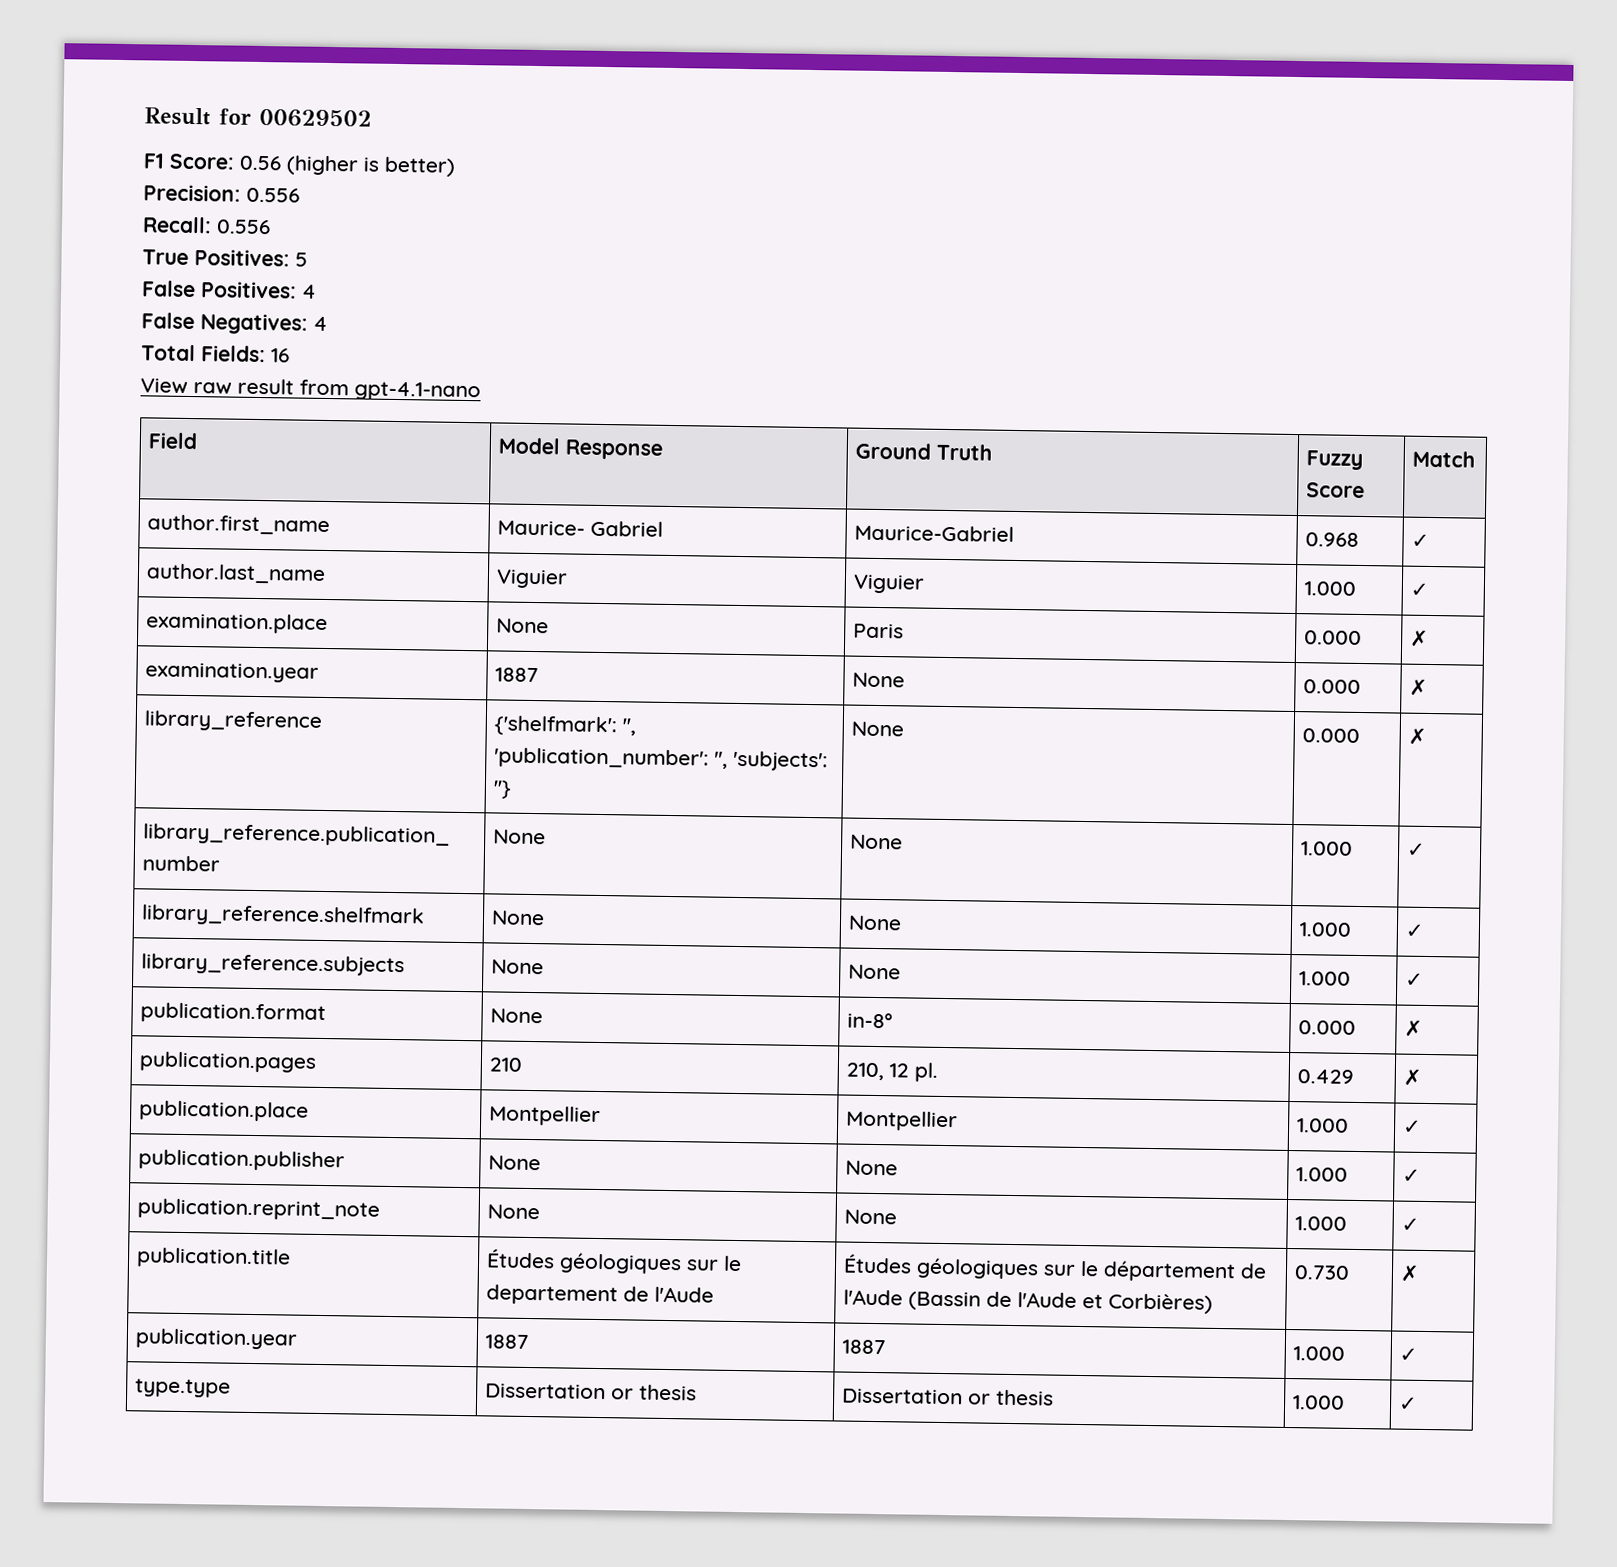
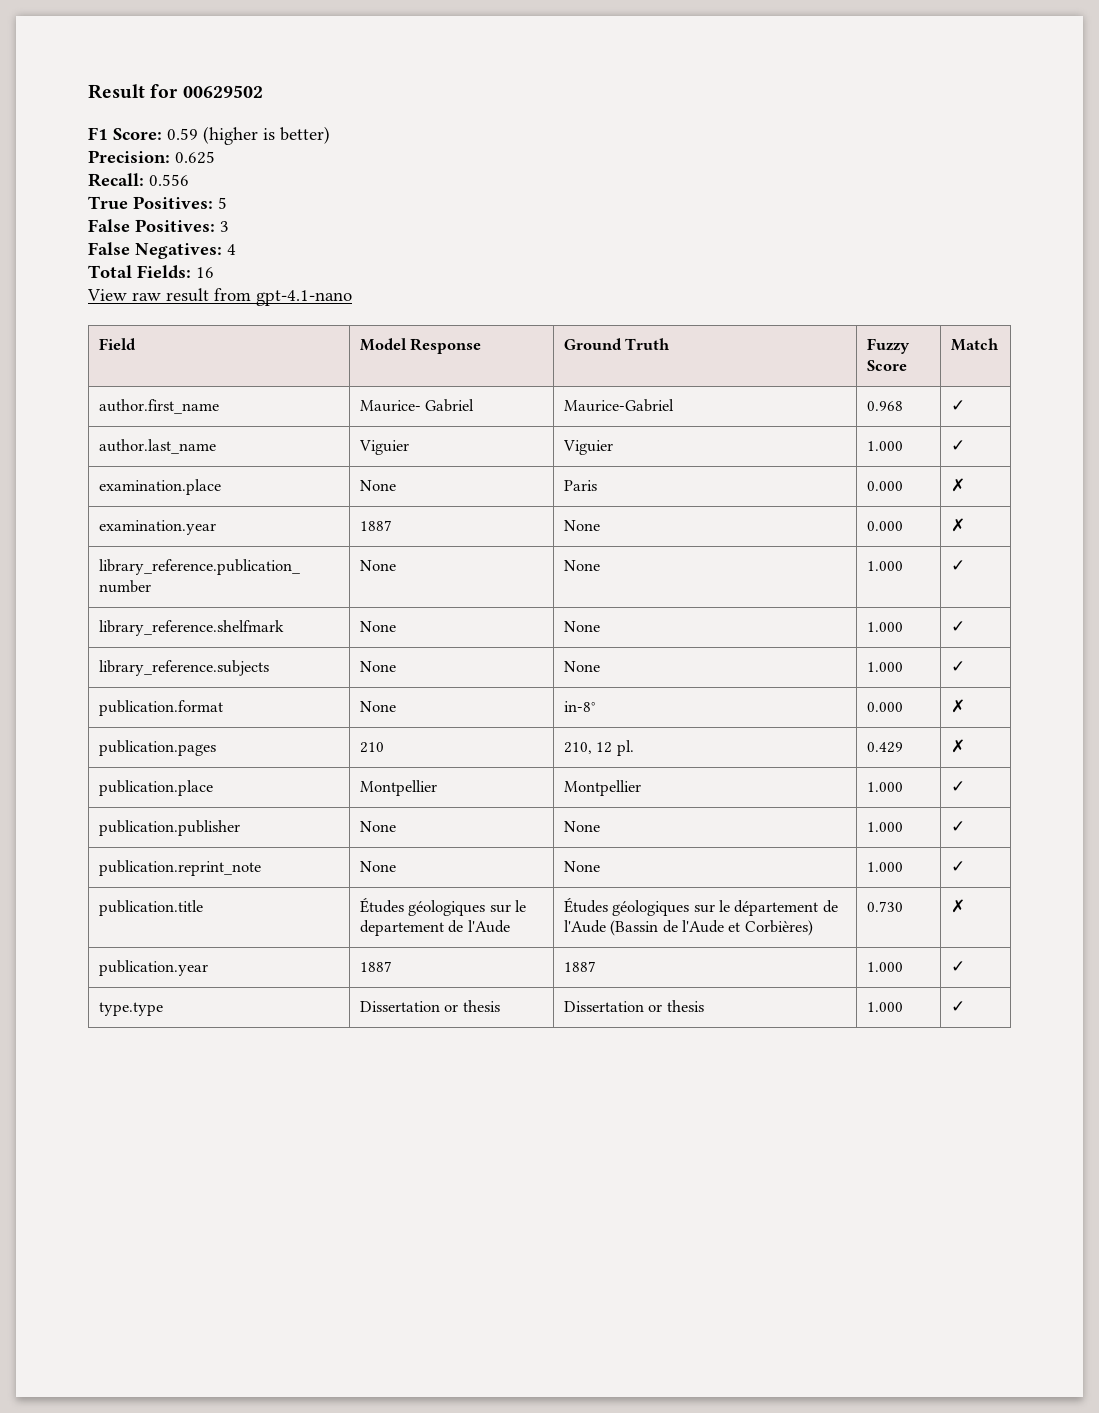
[239,155,282,171] 0.56 -> [167,128,198,140] 0.59
[246,187,300,203] 0.556 -> [175,151,215,164] 0.625
[301,284,317,299] 4 -> [220,221,229,232] 3
[144,710,323,732] [494,715,637,737] [494,747,829,772] [493,780,513,799] [851,721,905,737] [1302,728,1361,743] [1408,727,1428,745] // library_reference | {'shelfmark': '', 'publication_number': '', 'subjects': ''} | None | 0.000 | ✗ -> (965, 525) none

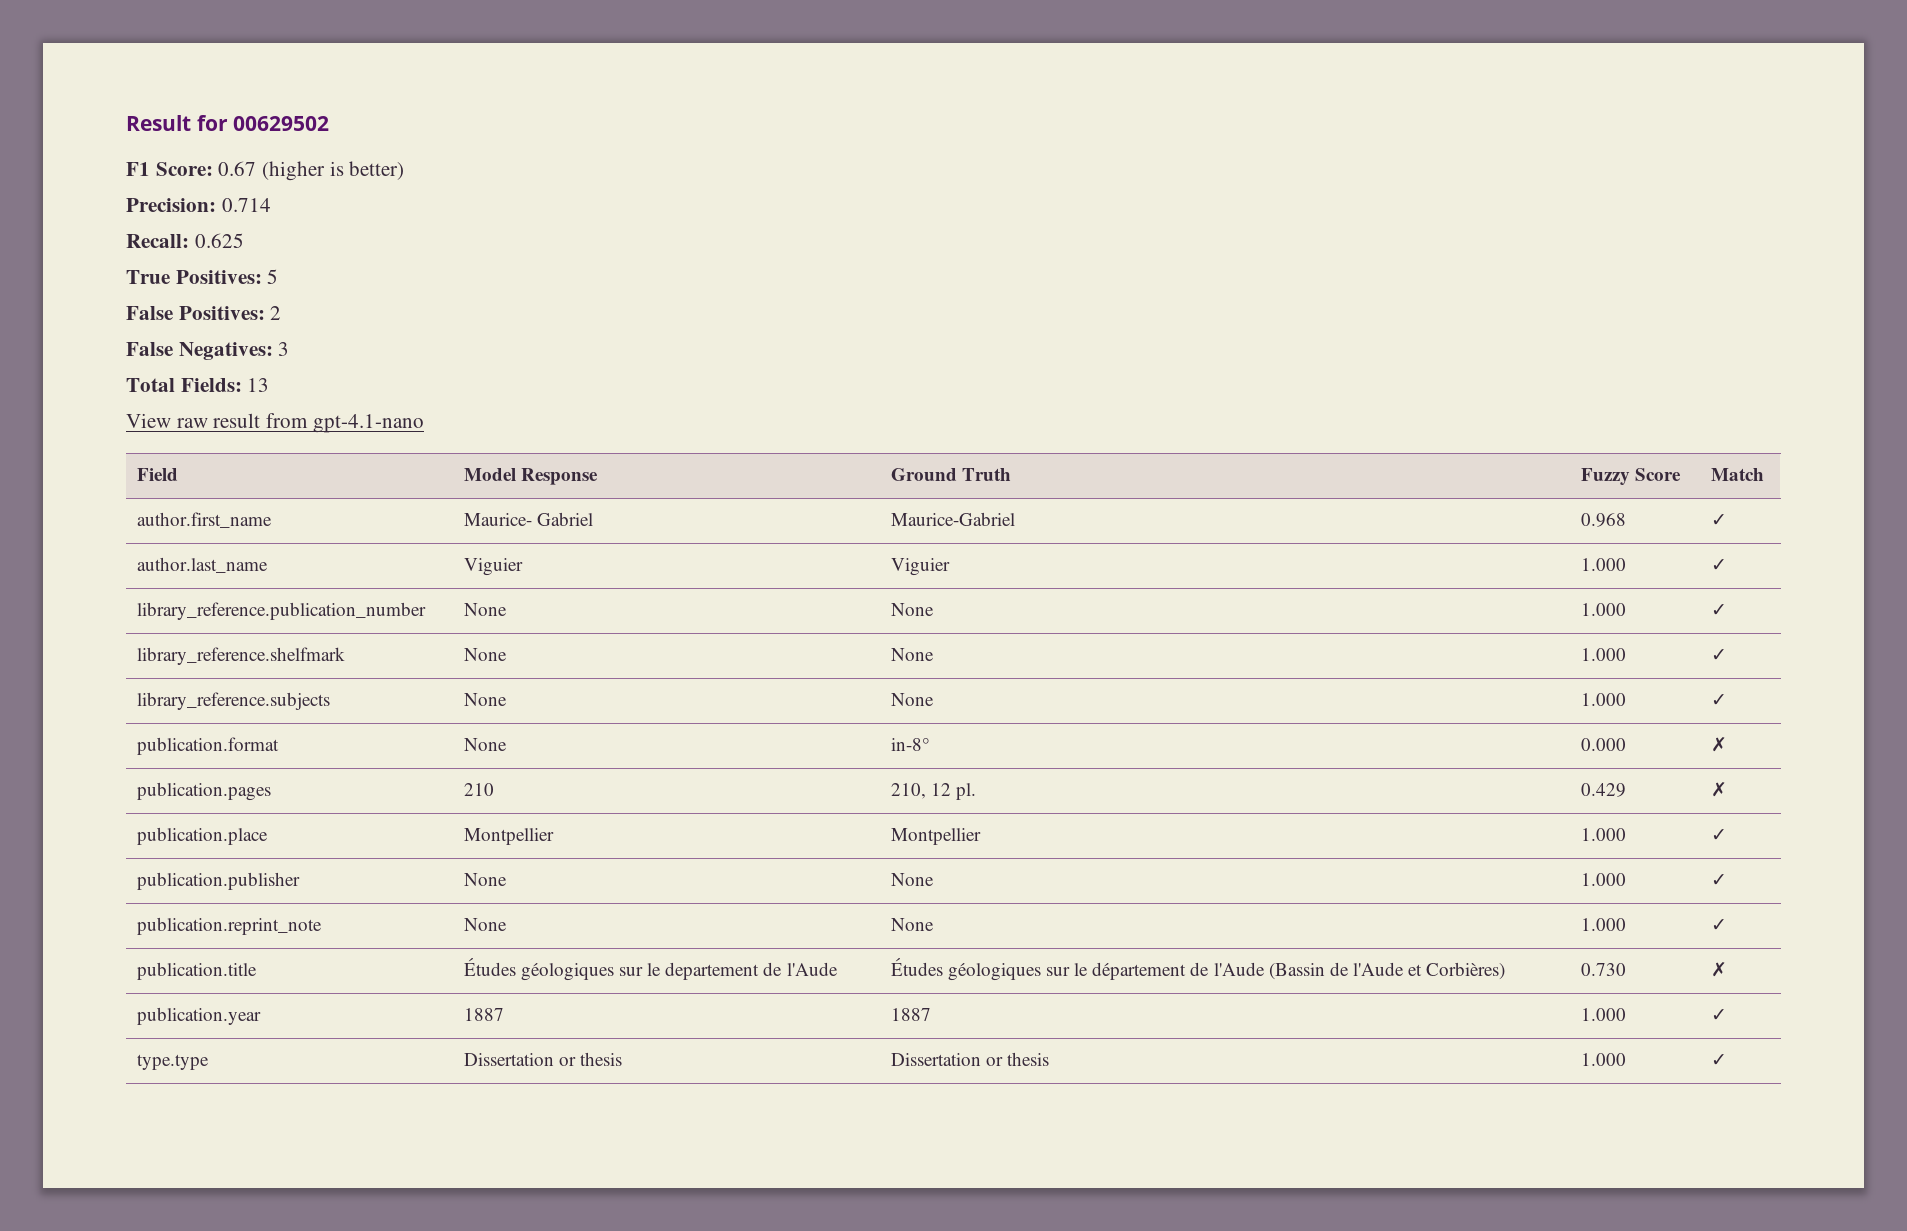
[167,128,198,140] 0.59 -> [218,161,257,176] 0.67
[175,151,215,164] 0.625 -> [221,198,271,212] 0.714
[149,174,189,186] 0.556 -> [194,233,244,248] 0.625
[220,221,229,232] 3 -> [270,306,282,320] 2
[227,244,236,255] 4 -> [278,342,290,356] 3
[196,267,214,278] 16 -> [247,378,270,392] 13
[98,479,221,495] [359,480,396,491] [563,480,597,491] [866,481,903,491] [950,478,965,492] [98,520,216,535] [359,520,392,531] [563,520,600,531] [866,521,903,531] [950,518,965,532] // examination.place | None | Paris | 0.000 | ✗ // examination.year | 1887 | None | 0.000 | ✗ -> (1727, 565) none

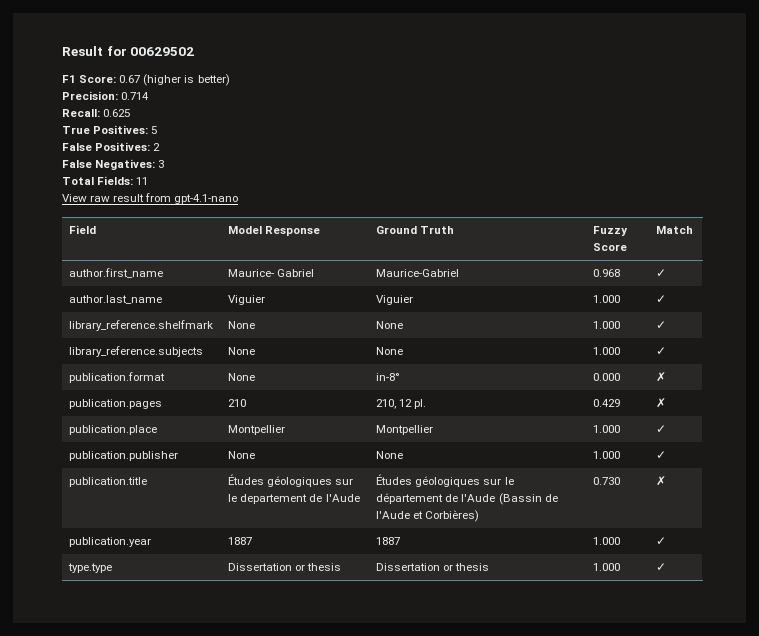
[247,378,270,392] 13 -> [136,177,149,185] 11
[136,602,426,620] [463,603,507,616] [890,603,934,616] [1580,603,1626,616] [1710,604,1727,616] // library_reference.publication_number | None | None | 1.000 | ✓ -> (667, 299) none
[136,917,322,935] [463,918,507,931] [890,918,934,931] [1580,918,1626,931] [1710,919,1727,931] // publication.reprint_note | None | None | 1.000 | ✓ -> (667, 455) none

